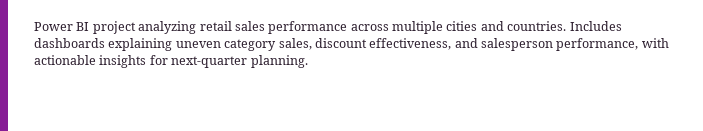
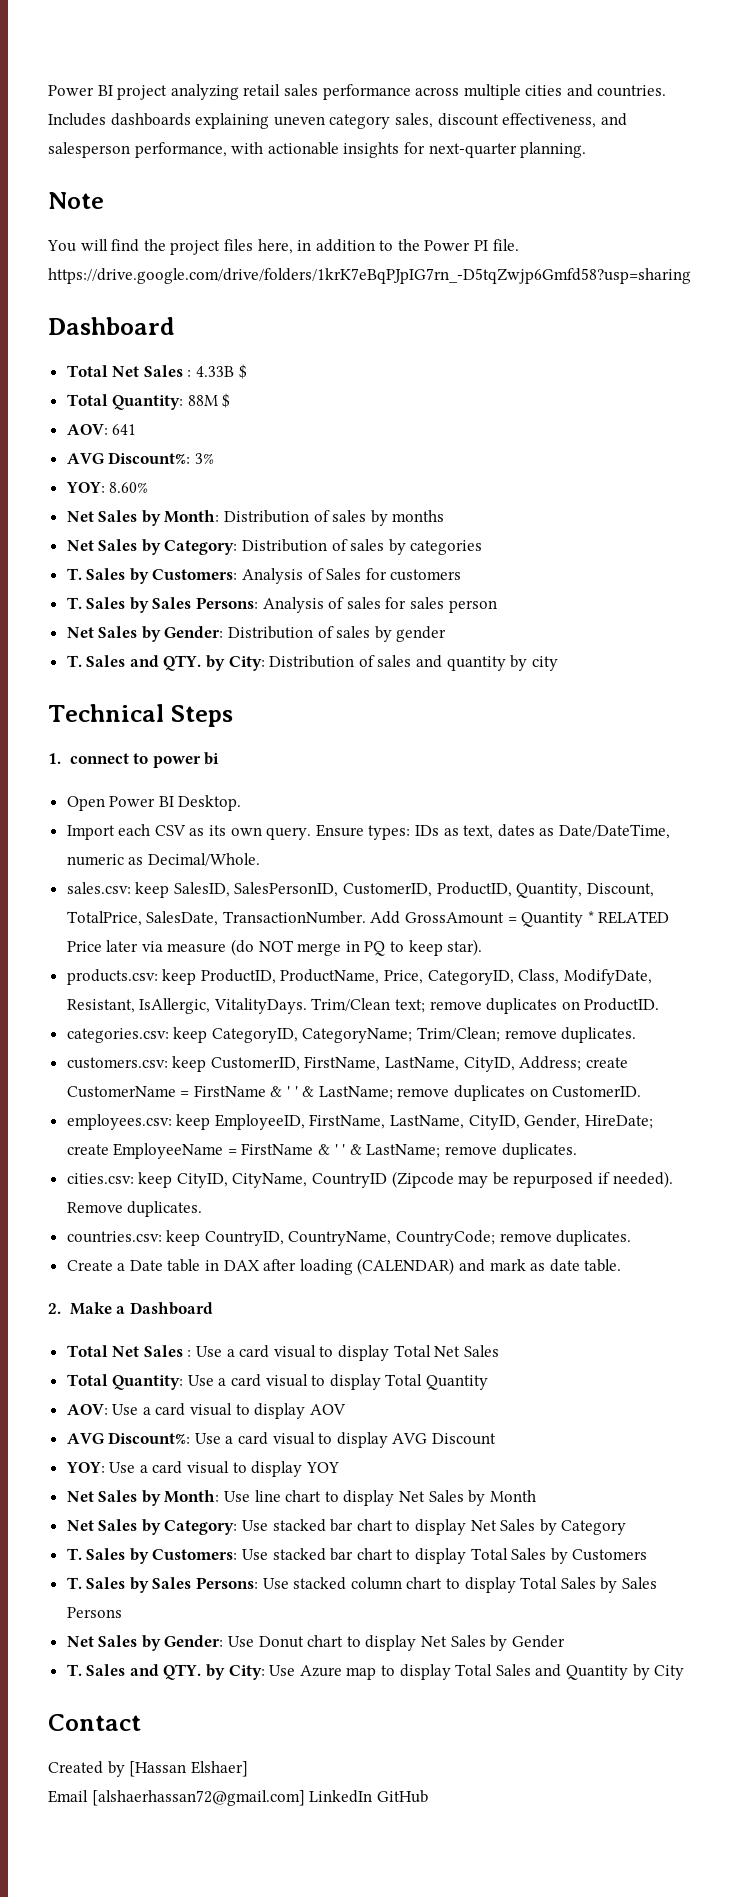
(308, 61) none -> [48,192,104,209] [47,239,519,255] [48,268,691,284] [48,317,175,335] [66,364,247,379] [66,393,231,410] [66,424,137,435] [66,452,214,464] [65,482,149,493] [66,510,445,526] [66,539,483,555] [66,568,462,584] [66,597,497,613] [66,626,447,642] [66,655,558,671] [48,704,233,727] [48,752,220,768] [66,795,242,811] [66,824,670,840] [66,853,260,866] [66,882,654,898] [66,911,670,927] [66,939,483,956] [66,969,652,985] [66,998,660,1014] [66,1027,637,1043] [66,1056,628,1072] [66,1085,642,1101] [66,1114,653,1130] [66,1143,577,1159] [66,1171,673,1188] [66,1201,203,1217] [66,1230,632,1246] [66,1258,622,1275] [48,1302,213,1315] [66,1345,499,1361] [66,1374,489,1390] [66,1403,346,1419] [66,1432,497,1448] [65,1461,339,1477] [66,1490,536,1506] [66,1519,627,1535] [66,1548,648,1564] [66,1577,657,1593] [66,1607,122,1618] [66,1635,565,1651] [66,1664,685,1680] [48,1714,141,1731] [48,1761,248,1777] [48,1790,428,1806] // Note // You will find the project files here, in addition to the Power PI file. https://drive.google.com/drive/folders/1krK7eBqPJpIG7rn_-D5tqZwjp6Gmfd58?usp=sharing // Dashboard // Total Net Sales : 4.33B $ // Total Quantity: 88M $ // AOV: 641 // AVG Discount%: 3% // YOY: 8.60% // Net Sales by Month: Distribution of sales by months // Net Sales by Category: Distribution of sales by categories // T. Sales by Customers: Analysis of Sales for customers // T. Sales by Sales Persons: Analysis of sales for sales person // Net Sales by Gender: Distribution of sales by gender // T. Sales and QTY. by City: Distribution of sales and quantity by city // Technical Steps // 1. connect to power bi // Open Power BI Desktop. // Import each CSV as its own query. Ensure types: IDs as text, dates as Date/DateTime, numeric as Decimal/Whole. // sales.csv: keep SalesID, SalesPersonID, CustomerID, ProductID, Quantity, Discount, TotalPrice, SalesDate, TransactionNumber. Add GrossAmount = Quantity * RELATED Price later via measure (do NOT merge in PQ to keep star). // products.csv: keep ProductID, ProductName, Price, CategoryID, Class, ModifyDate, Resistant, IsAllergic, VitalityDays. Trim/Clean text; remove duplicates on ProductID. // categories.csv: keep CategoryID, CategoryName; Trim/Clean; remove duplicates. // customers.csv: keep CustomerID, FirstName, LastName, CityID, Address; create CustomerName = FirstName & ' ' & LastName; remove duplicates on CustomerID. // employees.csv: keep EmployeeID, FirstName, LastName, CityID, Gender, HireDate; create EmployeeName = FirstName & ' ' & LastName; remove duplicates. // cities.csv: keep CityID, CityName, CountryID (Zipcode may be repurposed if needed). Remove duplicates. // countries.csv: keep CountryID, CountryName, CountryCode; remove duplicates. // Create a Date table in DAX after loading (CALENDAR) and mark as date table. // 2. Make a Dashboard // Total Net Sales : Use a card visual to display Total Net Sales // Total Quantity: Use a card visual to display Total Quantity // AOV: Use a card visual to display AOV // AVG Discount%: Use a card visual to display AVG Discount // YOY: Use a card visual to display YOY // Net Sales by Month: Use line chart to display Net Sales by Month // Net Sales by Category: Use stacked bar chart to display Net Sales by Category // T. Sales by Customers: Use stacked bar chart to display Total Sales by Customers // T. Sales by Sales Persons: Use stacked column chart to display Total Sales by Sales Persons // Net Sales by Gender: Use Donut chart to display Net Sales by Gender // T. Sales and QTY. by City: Use Azure map to display Total Sales and Quantity by City // Contact // Created by [Hassan Elshaer] // Email [alshaerhassan72@gmail.com] LinkedIn GitHub

